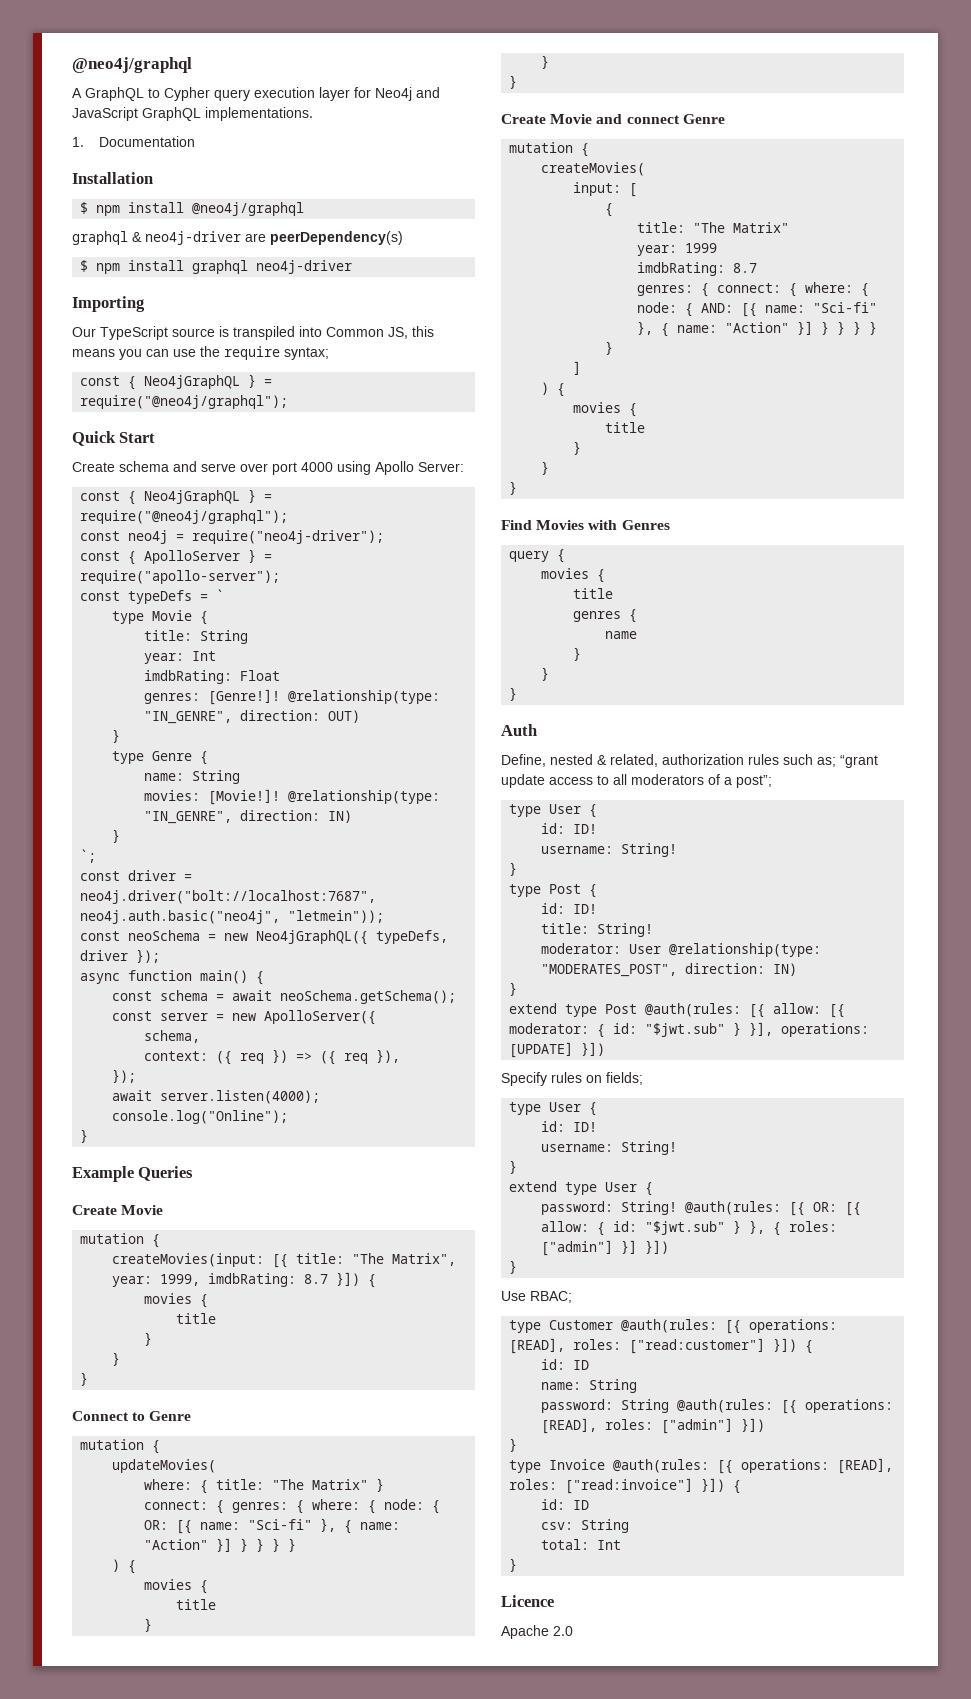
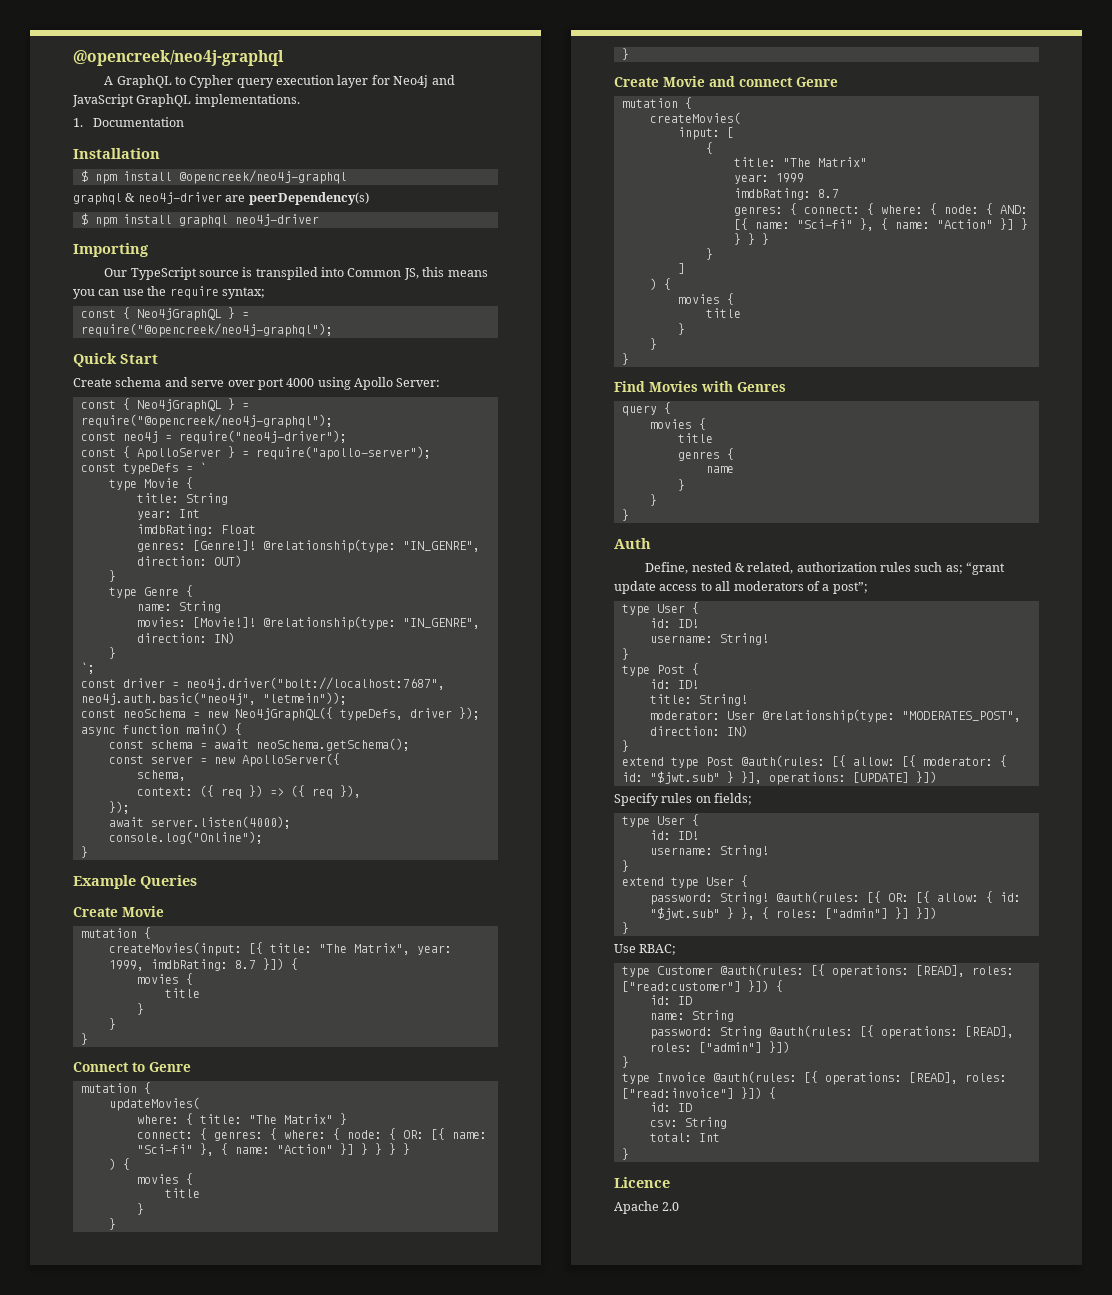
[72,57,192,73] @neo4j/graphql -> [73,50,284,66] @opencreek/neo4j-graphql
[192,202,305,216] @neo4j/graphql -> [178,170,347,184] @opencreek/neo4j-graphql
[80,395,289,409] require("@neo4j/graphql"); -> [80,323,333,337] require("@opencreek/neo4j-graphql");
[80,510,289,524] require("@neo4j/graphql"); -> [80,414,333,428] require("@opencreek/neo4j-graphql");

